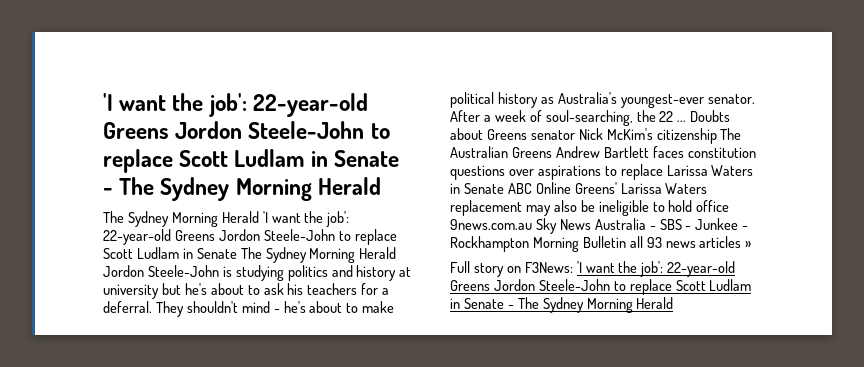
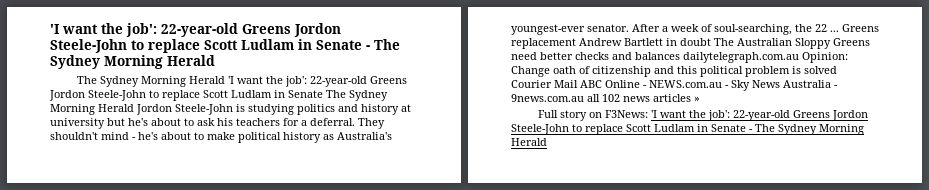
[690,110,731,122] [450,128,742,144] [450,146,756,158] [450,164,754,180] [450,182,708,194] [450,200,730,216] [450,218,749,234] [450,236,662,252] Doubts about Greens senator Nick McKim's citizenship The Australian Greens Andrew Bartlett faces constitution questions over aspirations to replace Larissa Waters in Senate ABC Online Greens' Larissa Waters replacement may also be ineligible to hold office 9news.com.au Sky News Australia - SBS - Junkee - Rockhampton Morning Bulletin all 93 -> [842,24,879,32] [511,38,870,49] [511,52,848,63] [511,66,837,77] [511,80,838,91] [511,94,620,102] Greens replacement Andrew Bartlett in doubt The Australian Sloppy Greens need better checks and balances dailytelegraph.com.au Opinion: Change oath of citizenship and this political problem is solved Courier Mail ABC Online - NEWS.com.au - Sky News Australia - 9news.com.au all 102

